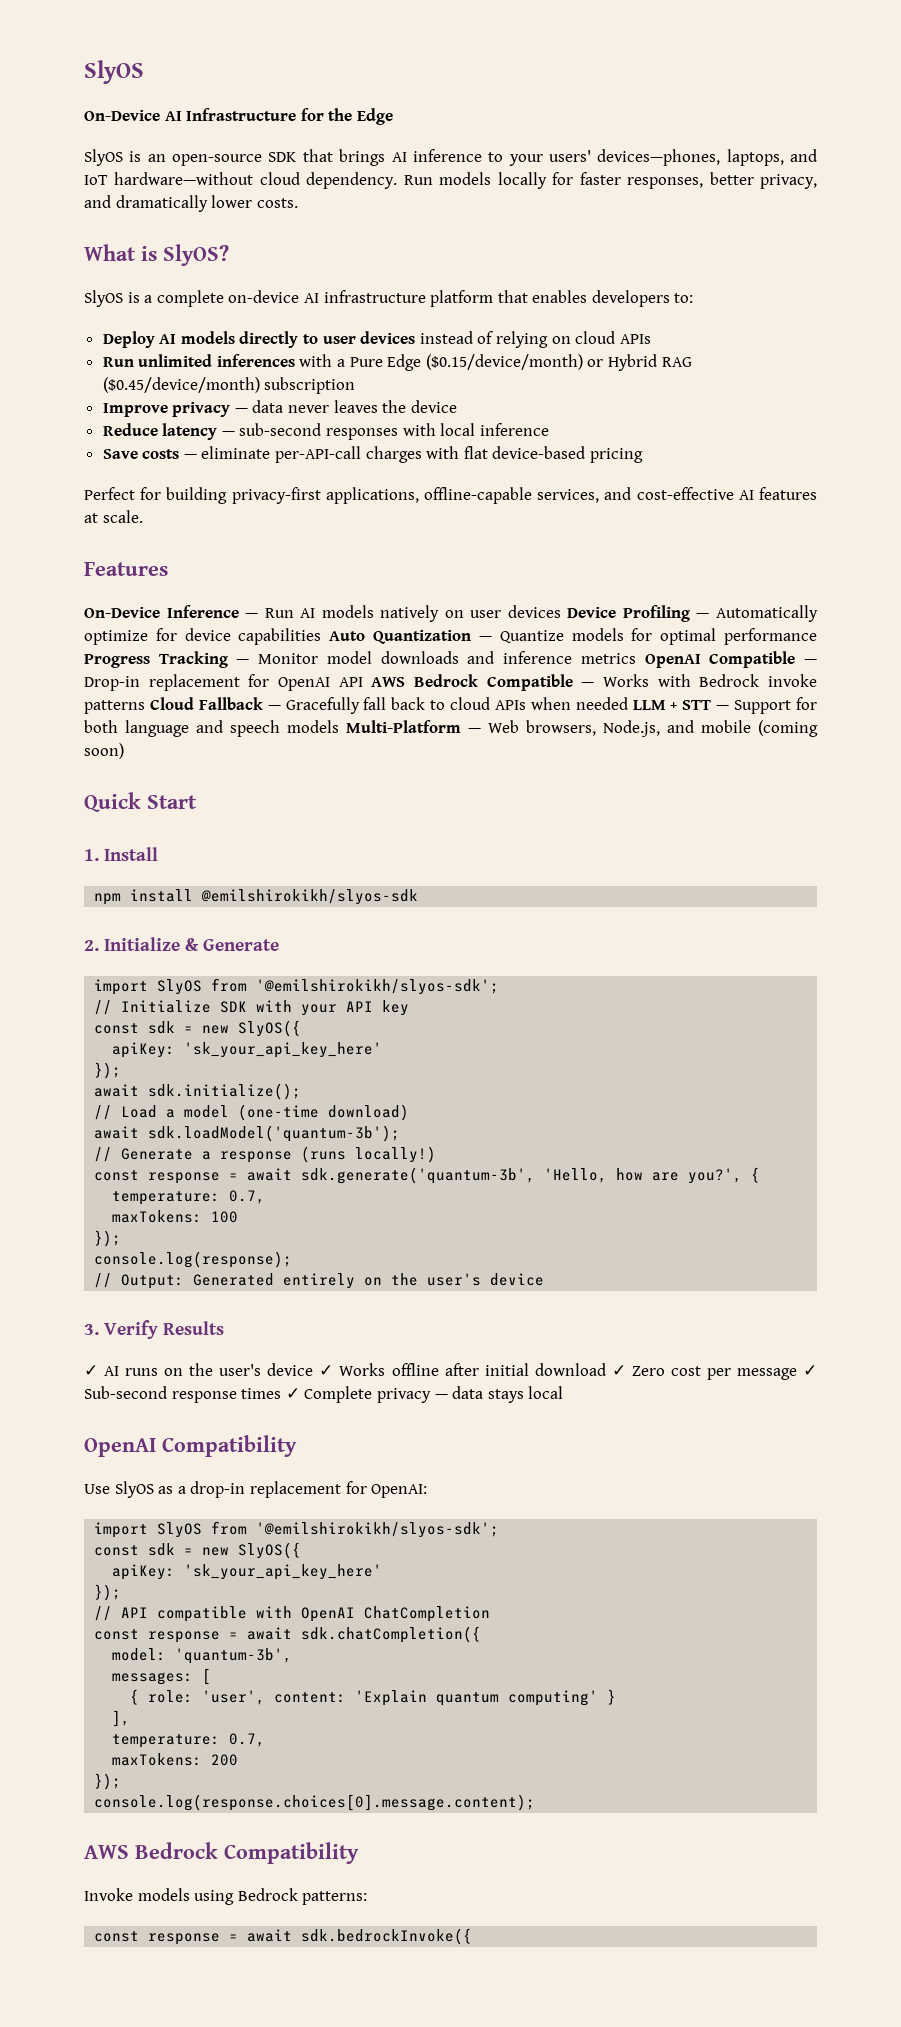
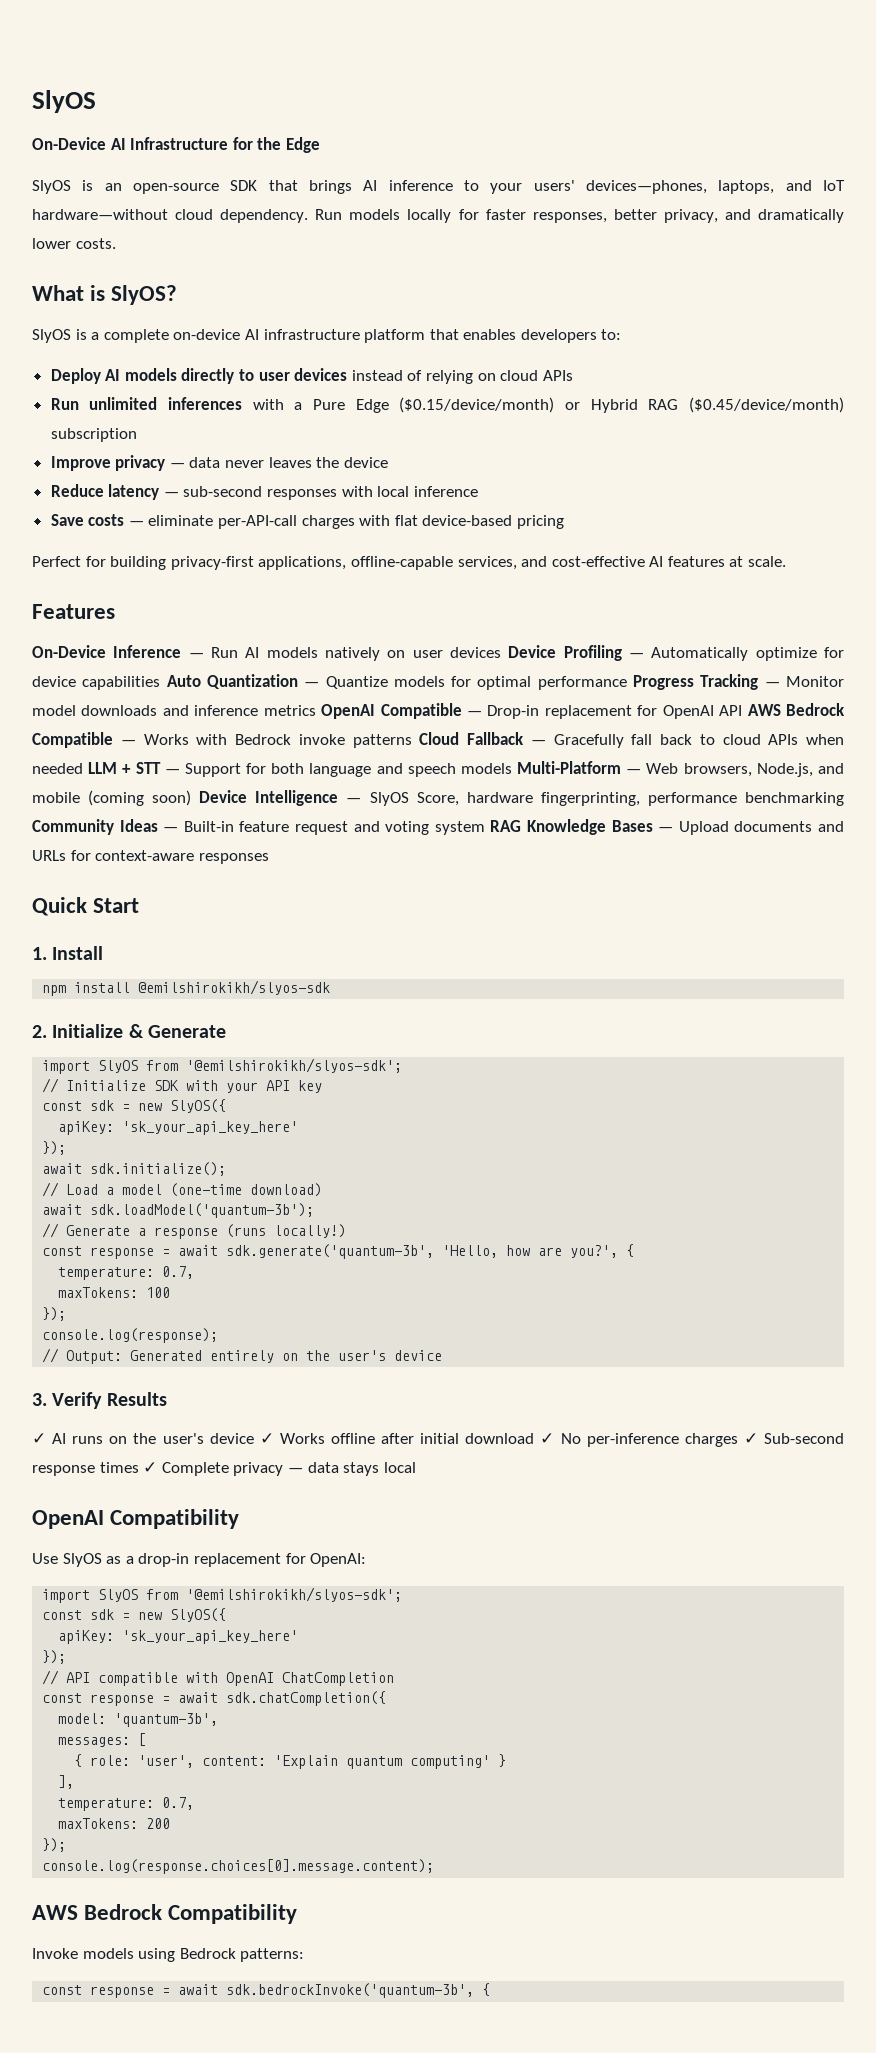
(124, 751) none -> [199,790,844,806] [32,819,845,835] [32,850,269,864] Device Intelligence — SlyOS Score, hardware fingerprinting, performance benchmarking Community Ideas — Built-in feature request and voting system RAG Knowledge Bases — Upload documents and URLs for context-aware responses
[631,1366,797,1380] Zero cost per message -> [560,1433,738,1447] No per-inference charges
[301,1928,473,1945] sdk.bedrockInvoke({ -> [226,1983,491,1998] sdk.bedrockInvoke('quantum-3b', {

